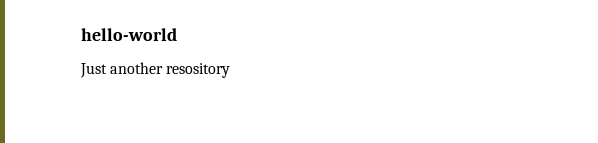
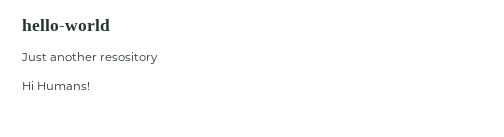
(231, 70) none -> [22,81,91,90] // Hi Humans!

